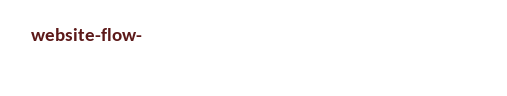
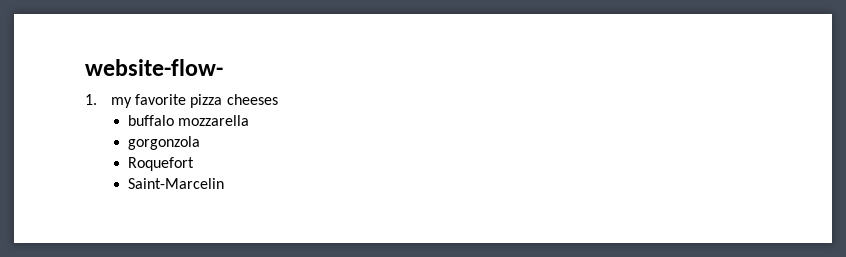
(142, 34) none -> [85,94,278,108] [128,115,250,126] [128,136,201,150] [128,157,195,171] [128,178,225,189] // 1. my favorite pizza cheeses // buffalo mozzarella // gorgonzola // Roquefort // Saint-Marcelin

